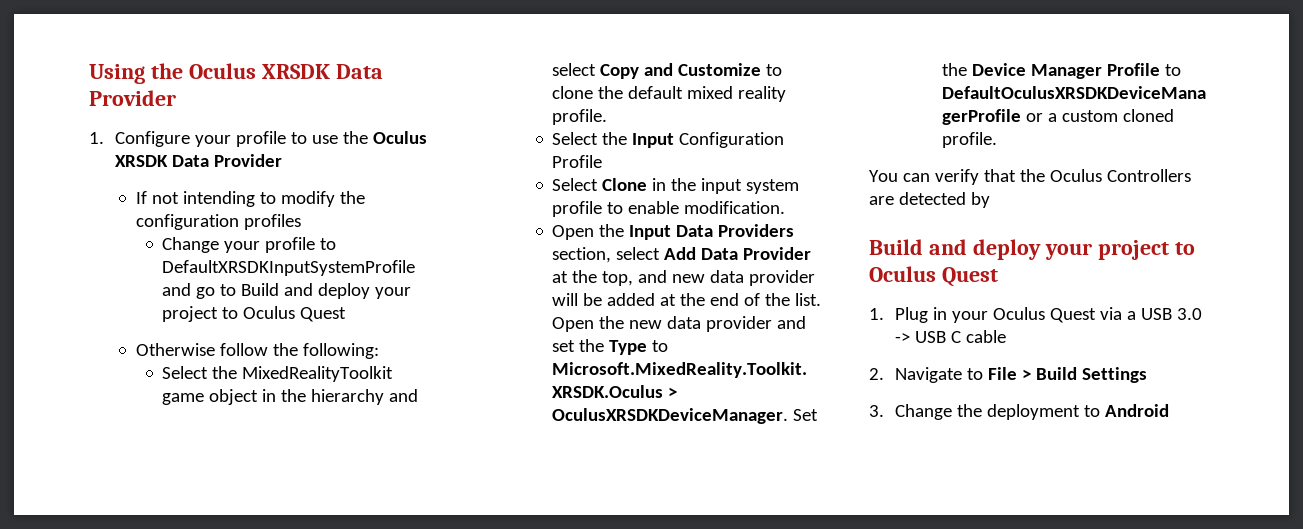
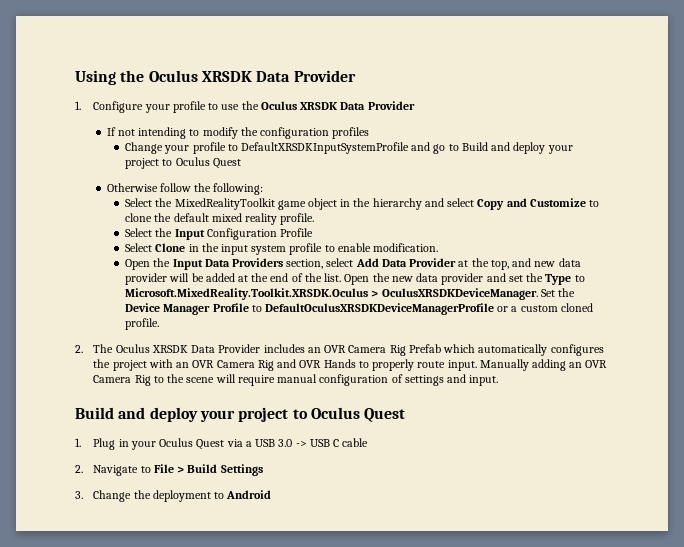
[869,169,1191,185] [869,192,990,208] You can verify that the Oculus Controllers are detected by -> [75,344,604,356] [93,359,608,371] [93,374,499,386] 2. The Oculus XRSDK Data Provider includes an OVR Camera Rig Prefab which automatically configures the project with an OVR Camera Rig and OVR Hands to properly route input. Manually adding an OVR Camera Rig to the scene will require manual configuration of settings and input.

